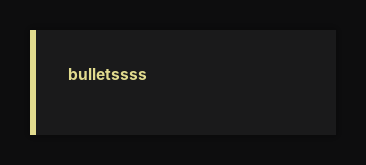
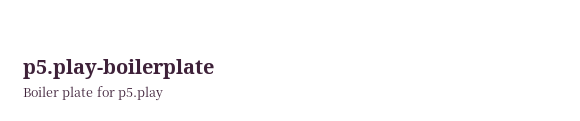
[68,68,147,80] bulletssss -> [23,59,214,79] [23,86,164,101] p5.play-boilerplate // Boiler plate for p5.play

